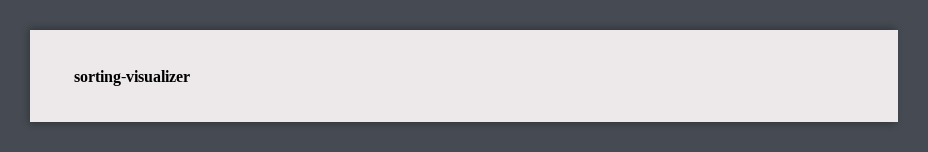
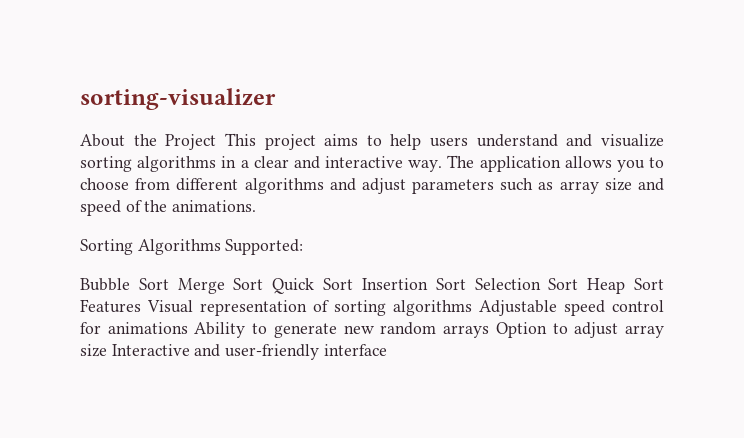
(190, 78) none -> [80,133,664,150] [80,155,664,172] [80,178,664,194] [80,200,257,216] [80,239,304,255] [80,278,664,294] [80,299,664,316] [80,322,665,338] [80,344,387,360] // About the Project This project aims to help users understand and visualize sorting algorithms in a clear and interactive way. The application allows you to choose from different algorithms and adjust parameters such as array size and speed of the animations. // Sorting Algorithms Supported: // Bubble Sort Merge Sort Quick Sort Insertion Sort Selection Sort Heap Sort Features Visual representation of sorting algorithms Adjustable speed control for animations Ability to generate new random arrays Option to adjust array size Interactive and user-friendly interface

